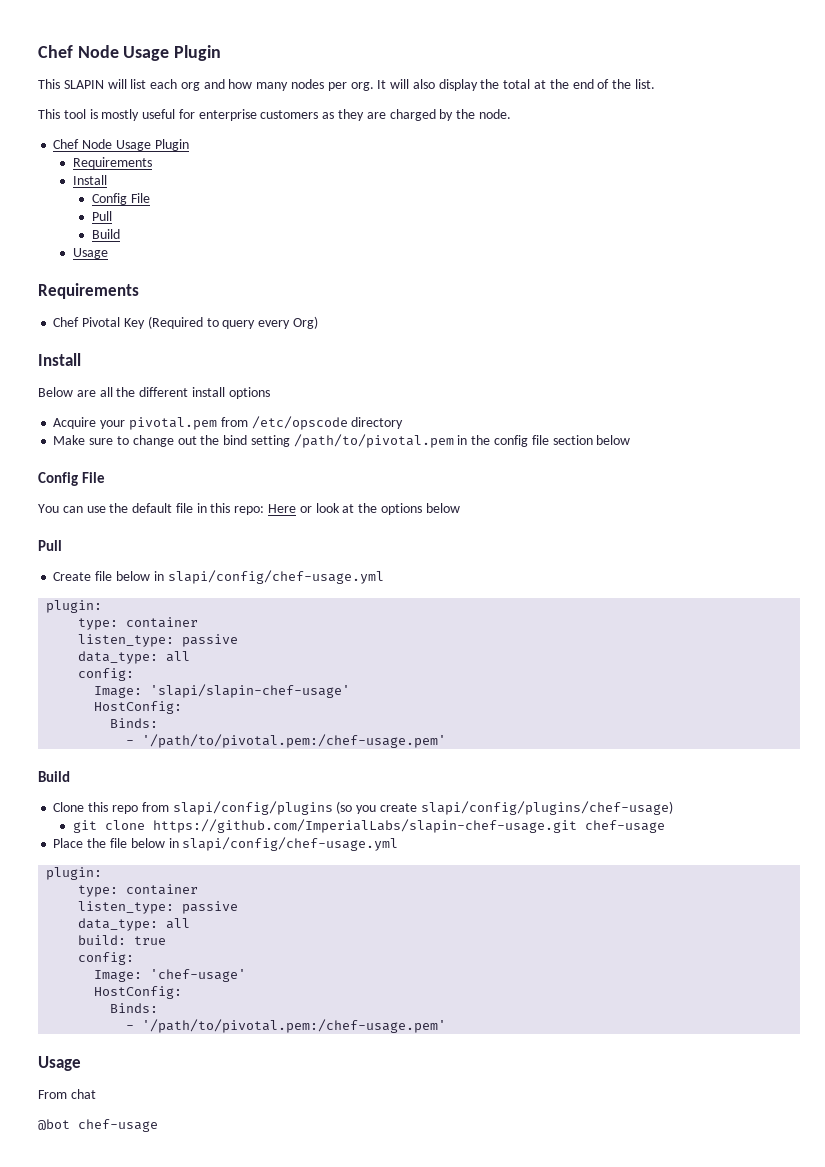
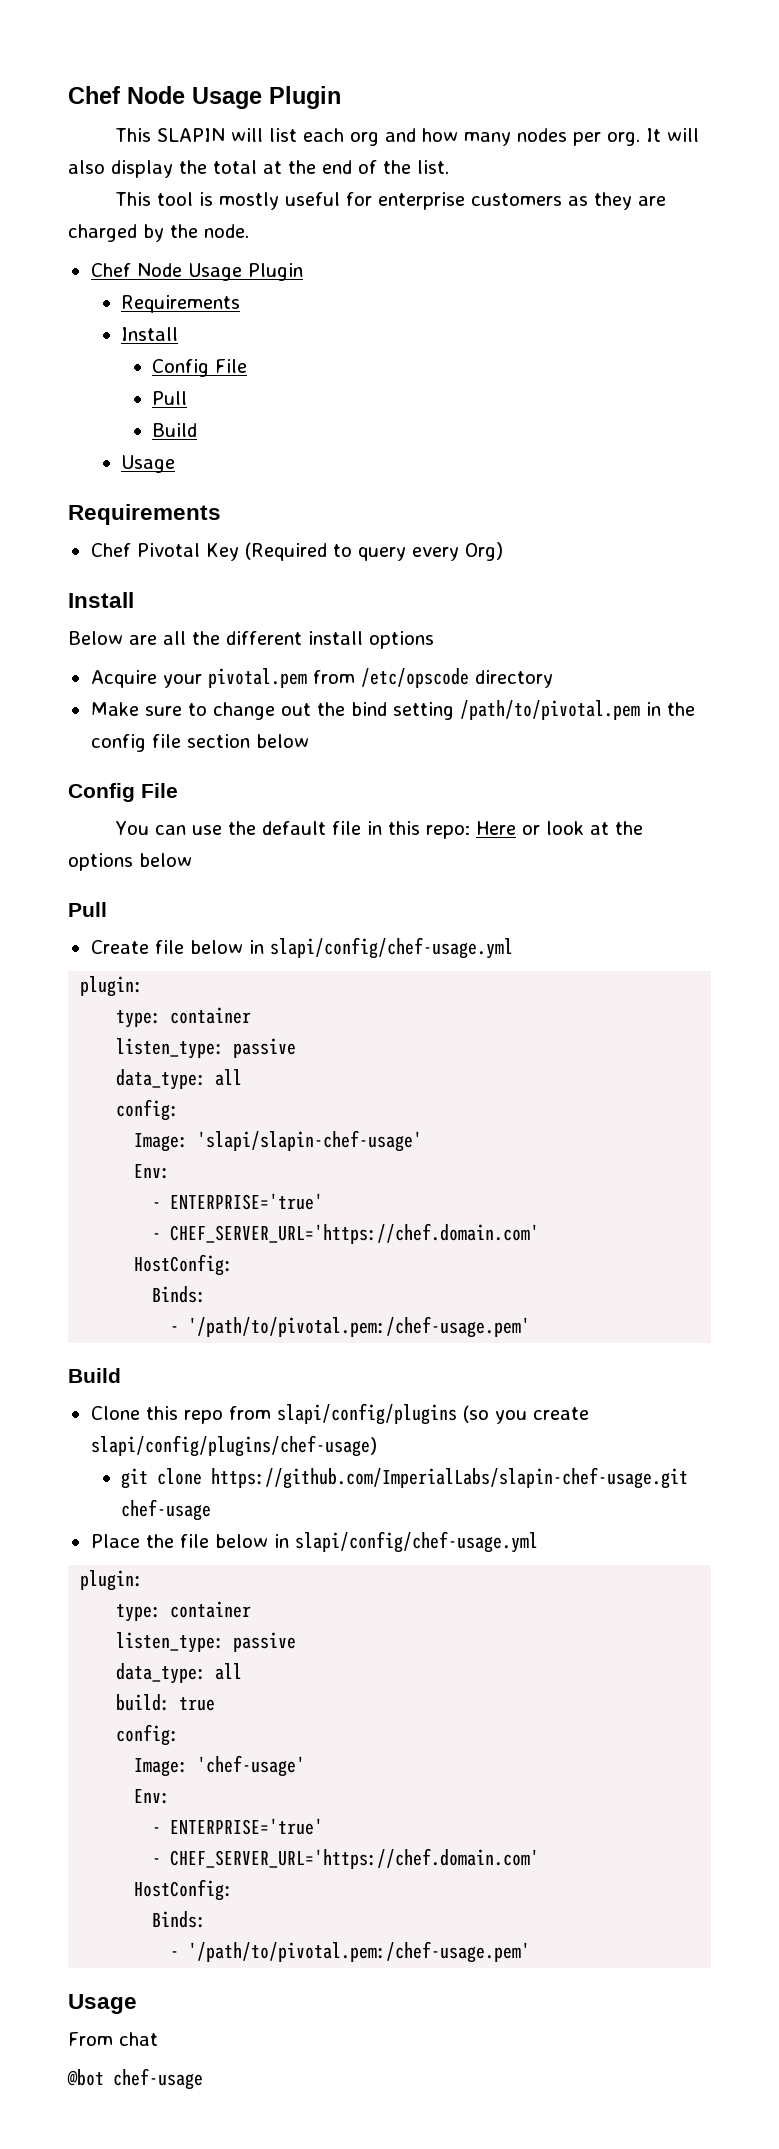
(351, 691) none -> [134,1164,171,1179] [152,1193,324,1210] [152,1223,540,1244] // Env: // - ENTERPRISE='true' // - CHEF_SERVER_URL='https://chef.domain.com'
(247, 975) none -> [134,1789,171,1804] [152,1818,324,1835] [152,1848,540,1869] // Env: // - ENTERPRISE='true' // - CHEF_SERVER_URL='https://chef.domain.com'

